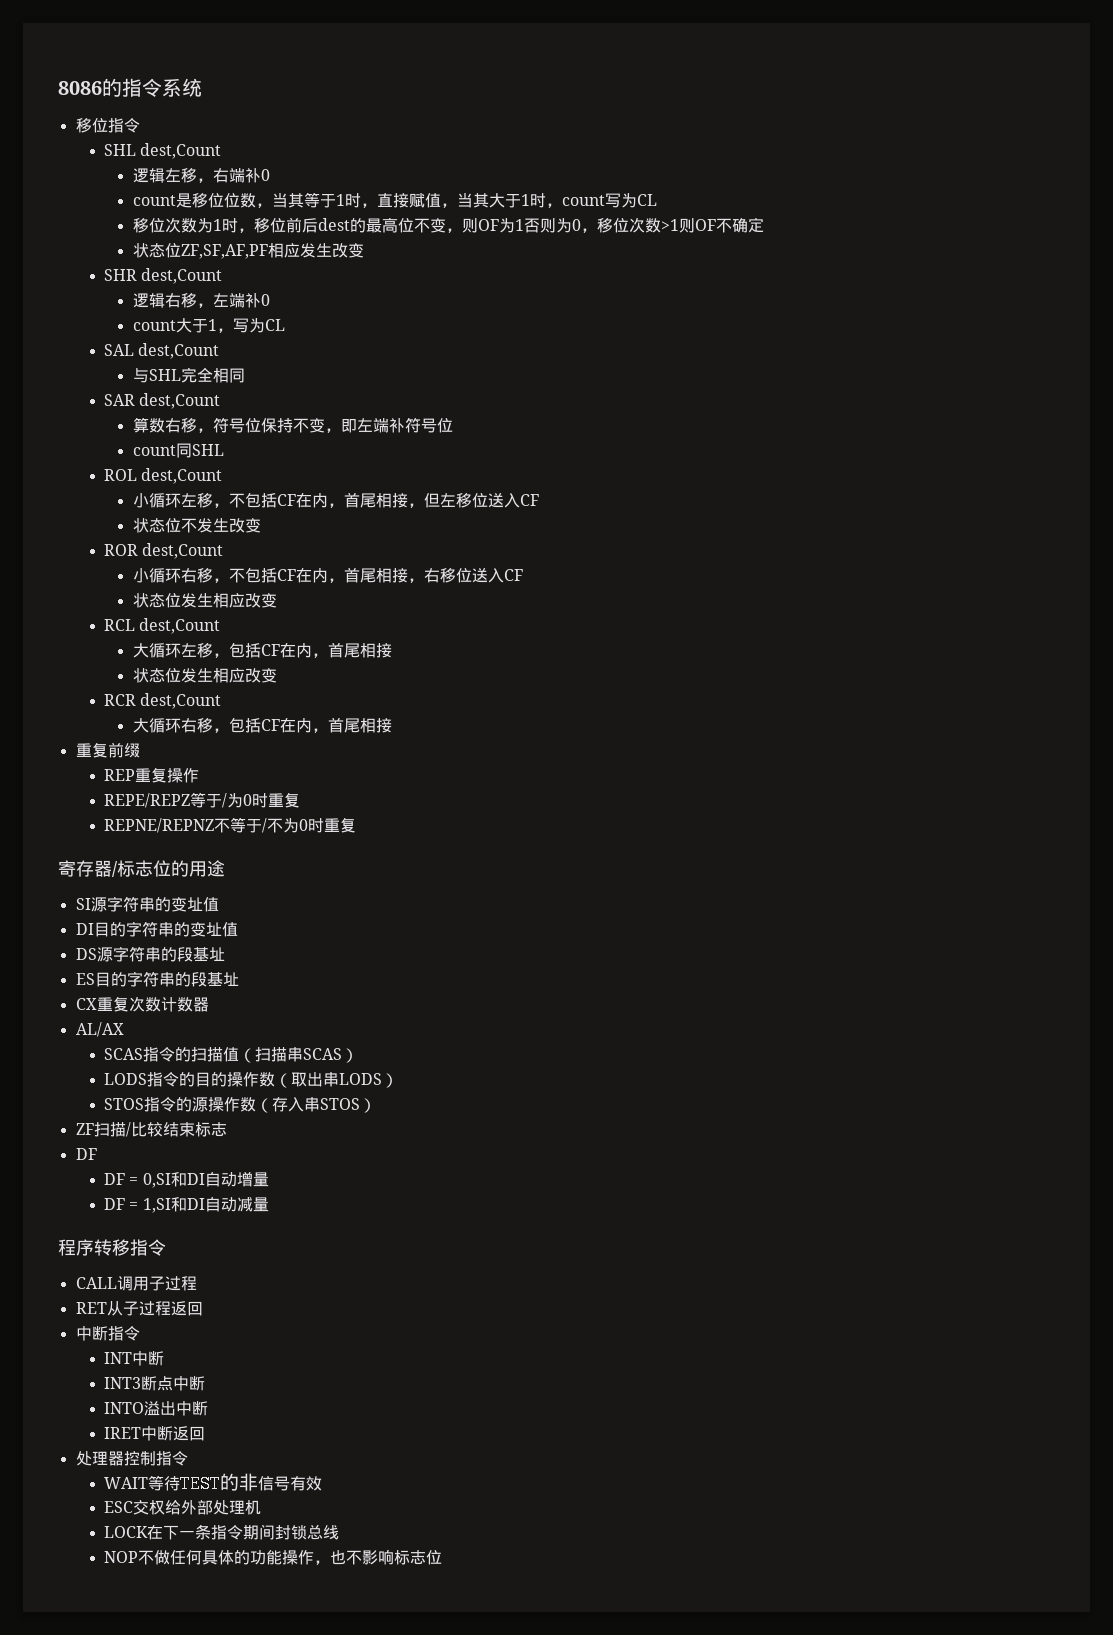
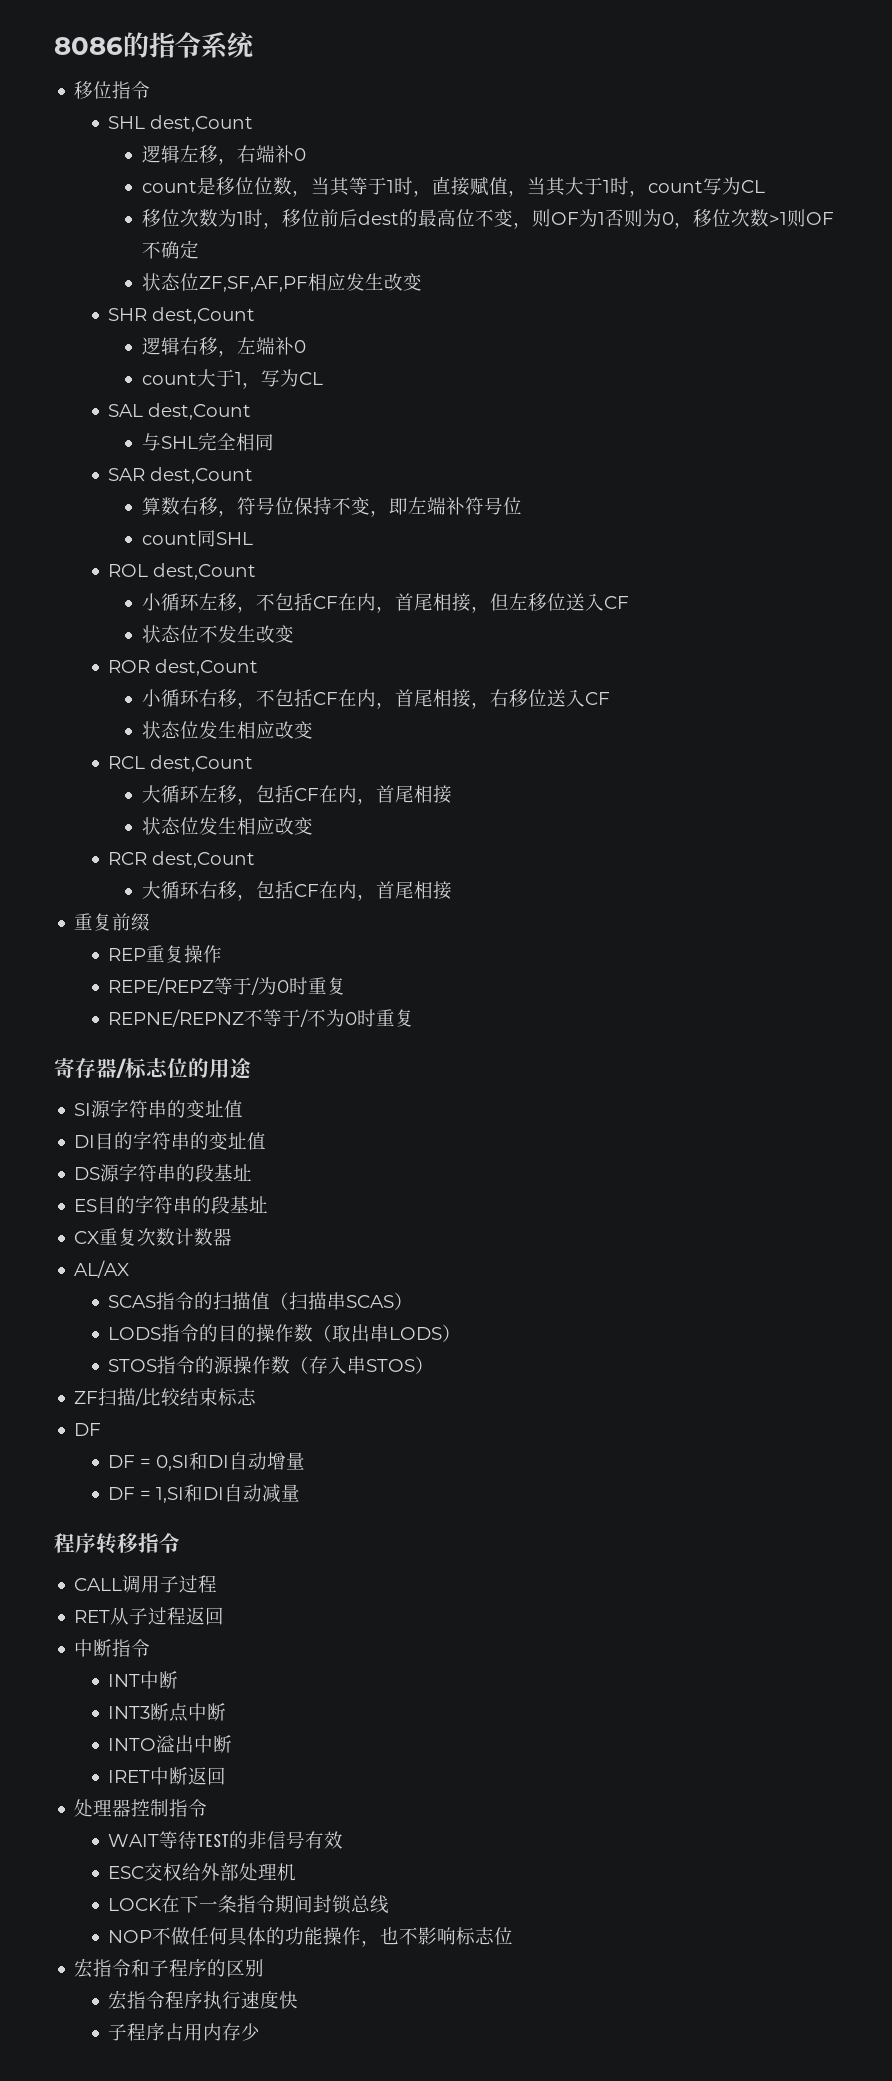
(443, 1557) none -> [74,1958,265,1978] [108,1990,299,2010] [108,2023,261,2041] // 宏指令和子程序的区别 // 宏指令程序执行速度快 // 子程序占用内存少

